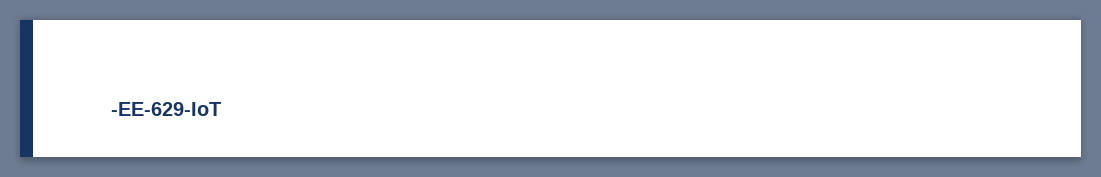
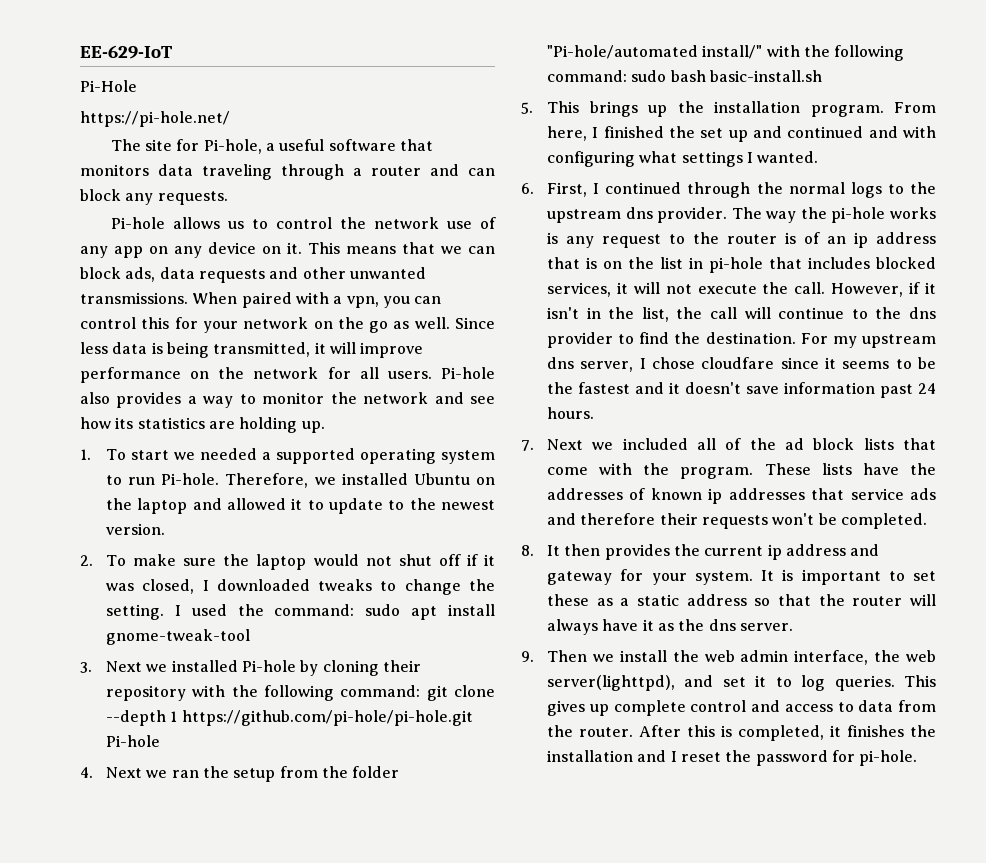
[111,102,221,116] -EE-629-IoT -> [80,45,172,59] [80,80,137,92] [80,111,230,127] [110,139,433,154] [80,164,495,180] [80,189,228,205] [110,217,497,229] [80,242,495,258] [80,267,426,283] [80,292,442,308] [80,317,496,333] [80,342,424,358] [80,367,496,383] [80,392,496,408] [80,417,325,433] [80,448,496,464] [106,473,496,488] [106,498,495,514] [106,523,166,535] [80,554,495,570] [106,579,495,595] [106,604,495,620] [106,629,251,645] [80,660,421,676] [106,685,496,701] [106,710,473,726] [106,735,161,747] [80,766,400,782] [547,45,905,61] [547,70,822,82] [521,101,936,117] [547,126,936,142] [547,151,819,167] [521,182,937,198] [547,207,936,223] [547,232,936,248] [547,257,937,273] [547,282,936,297] [547,307,936,322] [547,332,936,348] [547,357,936,372] [547,382,937,398] [547,407,595,419] [521,438,936,451] [547,463,936,479] [547,488,936,504] [547,513,927,529] [521,544,880,560] [547,569,937,585] [547,594,937,606] [547,619,793,635] [521,650,937,665] [547,675,936,691] [547,700,937,716] [547,725,937,741] [547,750,918,766] EE-629-IoT // Pi-Hole // https://pi-hole.net/ // The site for Pi-hole, a useful software that monitors data traveling through a router and can block any requests. // Pi-hole allows us to control the network use of any app on any device on it. This means that we can block ads, data requests and other unwanted transmissions. When paired with a vpn, you can control this for your network on the go as well. Since less data is being transmitted, it will improve performance on the network for all users. Pi-hole also provides a way to monitor the network and see how its statistics are holding up. // 1. To start we needed a supported operating system to run Pi-hole. Therefore, we installed Ubuntu on the laptop and allowed it to update to the newest version. // 2. To make sure the laptop would not shut off if it was closed, I downloaded tweaks to change the setting. I used the command: sudo apt install gnome-tweak-tool // 3. Next we installed Pi-hole by cloning their repository with the following command: git clone --depth 1 https://github.com/pi-hole/pi-hole.git Pi-hole // 4. Next we ran the setup from the folder "Pi-hole/automated install/" with the following command: sudo bash basic-install.sh // 5. This brings up the installation program. From here, I finished the set up and continued and with configuring what settings I wanted. // 6. First, I continued through the normal logs to the upstream dns provider. The way the pi-hole works is any request to the router is of an ip address that is on the list in pi-hole that includes blocked services, it will not execute the call. However, if it isn't in the list, the call will continue to the dns provider to find the destination. For my upstream dns server, I chose cloudfare since it seems to be the fastest and it doesn't save information past 24 hours. // 7. Next we included all of the ad block lists that come with the program. These lists have the addresses of known ip addresses that service ads and therefore their requests won't be completed. // 8. It then provides the current ip address and gateway for your system. It is important to set these as a static address so that the router will always have it as the dns server. // 9. Then we install the web admin interface, the web server(lighttpd), and set it to log queries. This gives up complete control and access to data from the router. After this is completed, it finishes the installation and I reset the password for pi-hole.

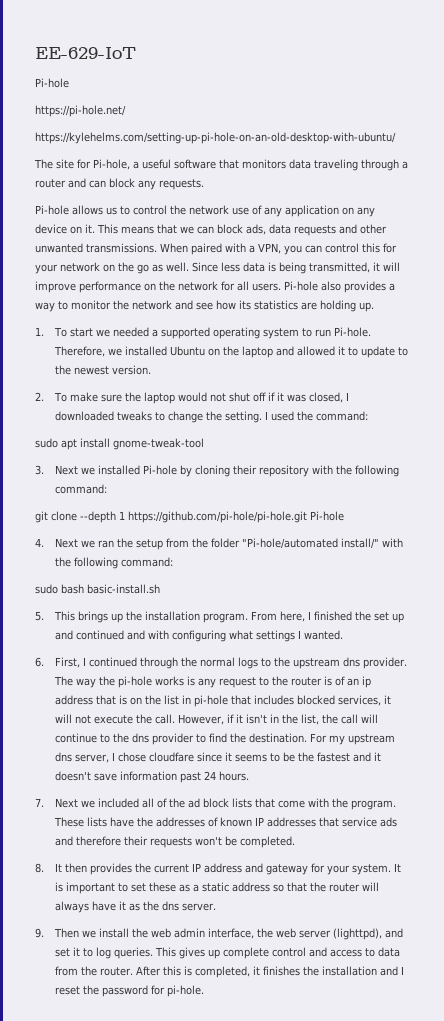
[80,80,137,92] Pi-Hole -> [35,78,69,88] Pi-hole
(230, 119) none -> [35,132,396,144] // https://kylehelms.com/setting-up-pi-hole-on-an-old-desktop-with-ubuntu/
[114,246,143,258] app -> [285,205,339,217] application
[346,296,379,308] vpn, -> [258,243,281,254] VPN,
(355, 610) none -> (369, 416) //
(421, 691) none -> (108, 489) //
(628, 76) none -> (174, 562) //
[708,488,723,504] ip -> [255,817,265,826] IP
[767,544,782,560] ip -> [192,863,202,872] IP
[547,675,676,691] server(lighttpd), -> [299,928,383,940] server (lighttpd),

